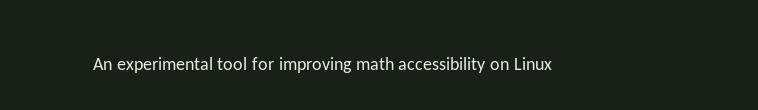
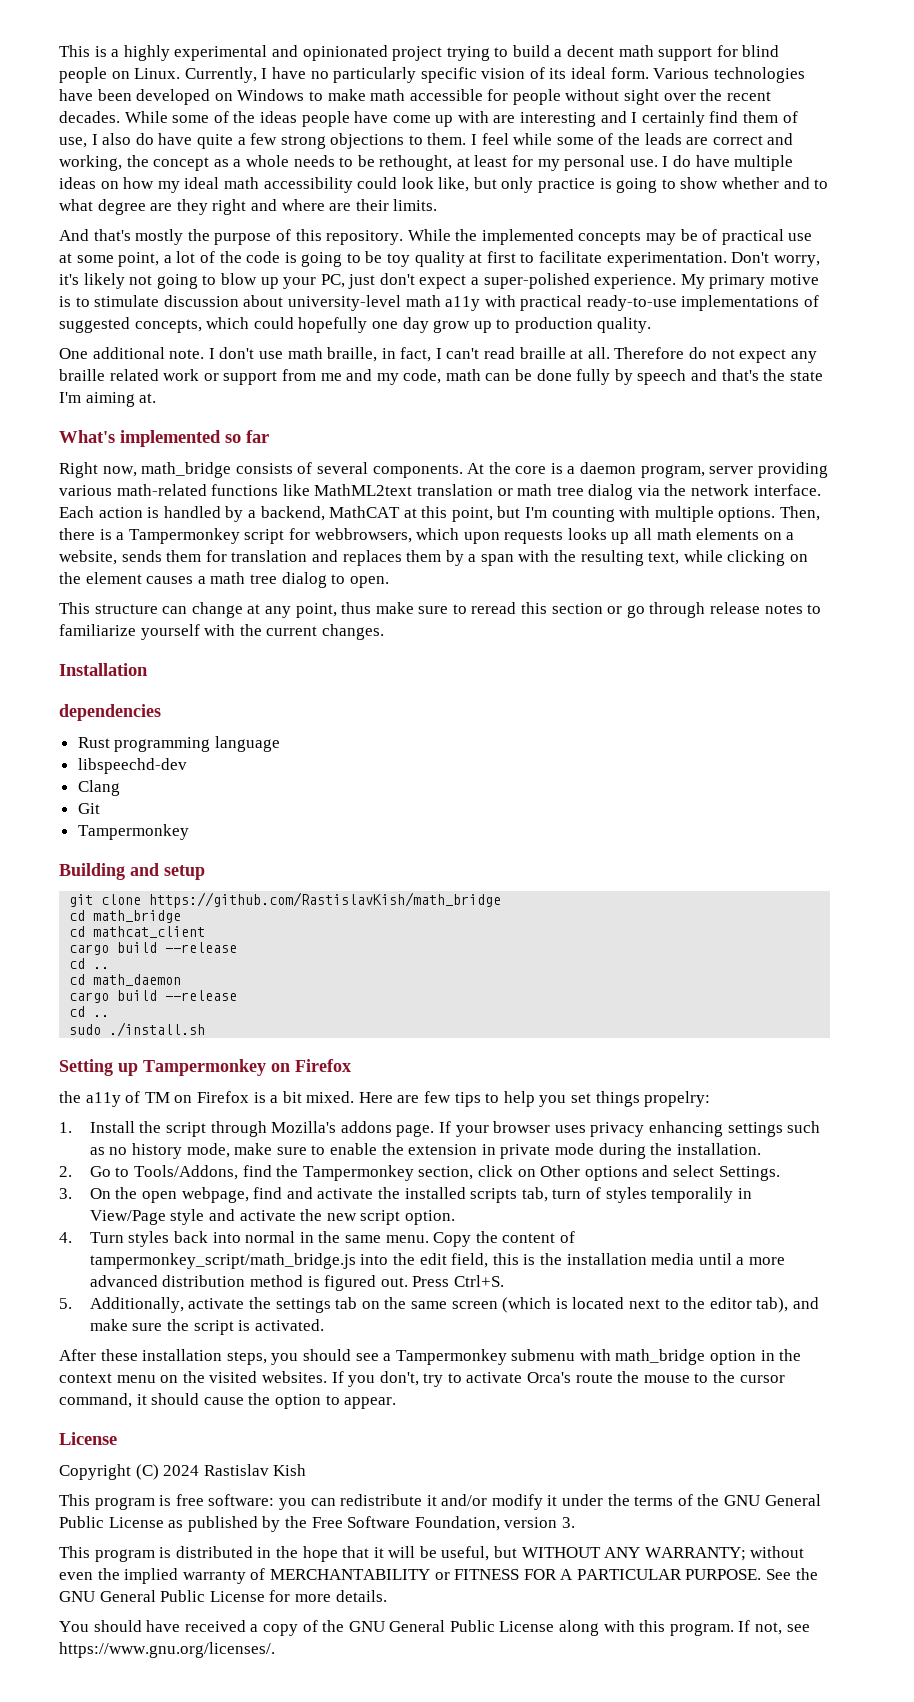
[93,57,552,73] An experimental tool for improving math accessibility on Linux -> [59,45,780,61] [59,67,805,83] [59,89,771,105] [59,111,798,127] [59,133,794,149] [59,155,794,171] [59,177,829,193] [59,199,438,215] [59,229,813,245] [59,251,820,267] [59,273,820,289] [59,295,820,311] [59,317,652,333] [59,347,817,363] [59,369,823,385] [59,392,157,407] [59,430,269,447] [59,462,828,478] [59,484,821,500] [59,506,821,522] [59,528,795,544] [59,550,809,566] [59,572,389,588] [59,602,822,618] [59,624,384,640] [59,663,148,676] [59,704,161,721] [77,736,280,752] [77,758,187,774] [77,780,120,796] [77,803,100,814] [77,824,189,840] [59,863,205,880] [69,892,502,908] [69,910,182,923] [69,926,206,938] [69,942,238,955] [69,958,110,969] [69,974,182,986] [69,990,238,1003] [69,1006,110,1017] [69,1022,206,1037] [59,1059,351,1076] [59,1091,711,1107] [59,1121,821,1137] [89,1143,761,1159] [59,1165,780,1181] [59,1187,752,1203] [89,1209,455,1225] [59,1231,575,1247] [89,1253,785,1269] [89,1275,504,1291] [59,1297,819,1313] [89,1319,324,1335] [59,1349,802,1365] [59,1371,785,1387] [59,1393,397,1409] [59,1432,117,1445] [59,1464,307,1480] [59,1494,821,1510] [59,1516,575,1532] [59,1546,805,1562] [59,1568,818,1584] [59,1590,387,1602] [59,1620,810,1636] [59,1642,275,1658] This is a highly experimental and opinionated project trying to build a decent math support for blind people on Linux. Currently, I have no particularly specific vision of its ideal form. Various technologies have been developed on Windows to make math accessible for people without sight over the recent decades. While some of the ideas people have come up with are interesting and I certainly find them of use, I also do have quite a few strong objections to them. I feel while some of the leads are correct and working, the concept as a whole needs to be rethought, at least for my personal use. I do have multiple ideas on how my ideal math accessibility could look like, but only practice is going to show whether and to what degree are they right and where are their limits. // And that's mostly the purpose of this repository. While the implemented concepts may be of practical use at some point, a lot of the code is going to be toy quality at first to facilitate experimentation. Don't worry, it's likely not going to blow up your PC, just don't expect a super-polished experience. My primary motive is to stimulate discussion about university-level math a11y with practical ready-to-use implementations of suggested concepts, which could hopefully one day grow up to production quality. // One additional note. I don't use math braille, in fact, I can't read braille at all. Therefore do not expect any braille related work or support from me and my code, math can be done fully by speech and that's the state I'm aiming at. // What's implemented so far // Right now, math_bridge consists of several components. At the core is a daemon program, server providing various math-related functions like MathML2text translation or math tree dialog via the network interface. Each action is handled by a backend, MathCAT at this point, but I'm counting with multiple options. Then, there is a Tampermonkey script for webbrowsers, which upon requests looks up all math elements on a website, sends them for translation and replaces them by a span with the resulting text, while clicking on the element causes a math tree dialog to open. // This structure can change at any point, thus make sure to reread this section or go through release notes to familiarize yourself with the current changes. // Installation // dependencies // Rust programming language // libspeechd-dev // Clang // Git // Tampermonkey // Building and setup // git clone https://github.com/RastislavKish/math_bridge // cd math_bridge // cd mathcat_client // cargo build --release // cd .. // cd math_daemon // cargo build --release // cd .. // sudo ./install.sh // Setting up Tampermonkey on Firefox // the a11y of TM on Firefox is a bit mixed. Here are few tips to help you set things propelry: // 1. Install the script through Mozilla's addons page. If your browser uses privacy enhancing settings such as no history mode, make sure to enable the extension in private mode during the installation. // 2. Go to Tools/Addons, find the Tampermonkey section, click on Other options and select Settings. // 3. On the open webpage, find and activate the installed scripts tab, turn of styles temporalily in View/Page style and activate the new script option. // 4. Turn styles back into normal in the same menu. Copy the content of tampermonkey_script/math_bridge.js into the edit field, this is the installation media until a more advanced distribution method is figured out. Press Ctrl+S. // 5. Additionally, activate the settings tab on the same screen (which is located next to the editor tab), and make sure the script is activated. // After these installation steps, you should see a Tampermonkey submenu with math_bridge option in the context menu on the visited websites. If you don't, try to activate Orca's route the mouse to the cursor command, it should cause the option to appear. // License // Copyright (C) 2024 Rastislav Kish // This program is free software: you can redistribute it and/or modify it under the terms of the GNU General Public License as published by the Free Software Foundation, version 3. // This program is distributed in the hope that it will be useful, but WITHOUT ANY WARRANTY; without even the implied warranty of MERCHANTABILITY or FITNESS FOR A PARTICULAR PURPOSE. See the GNU General Public License for more details. // You should have received a copy of the GNU General Public License along with this program. If not, see https://www.gnu.org/licenses/.

